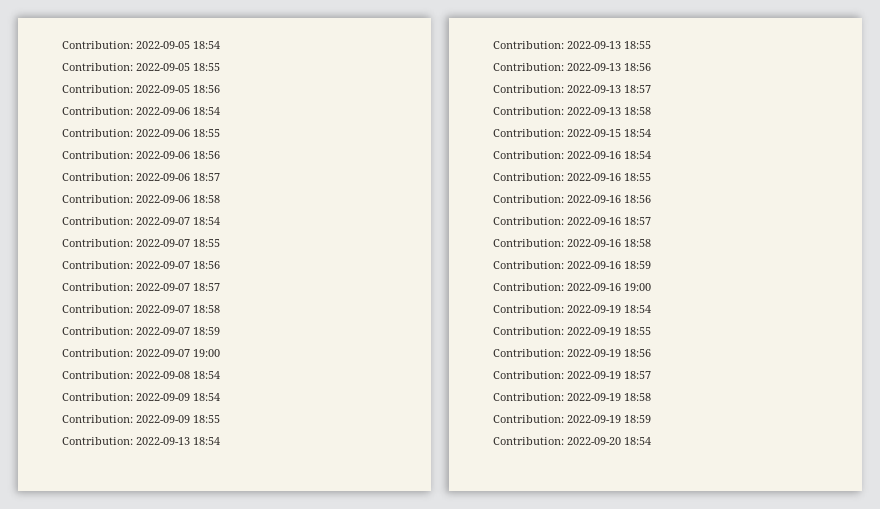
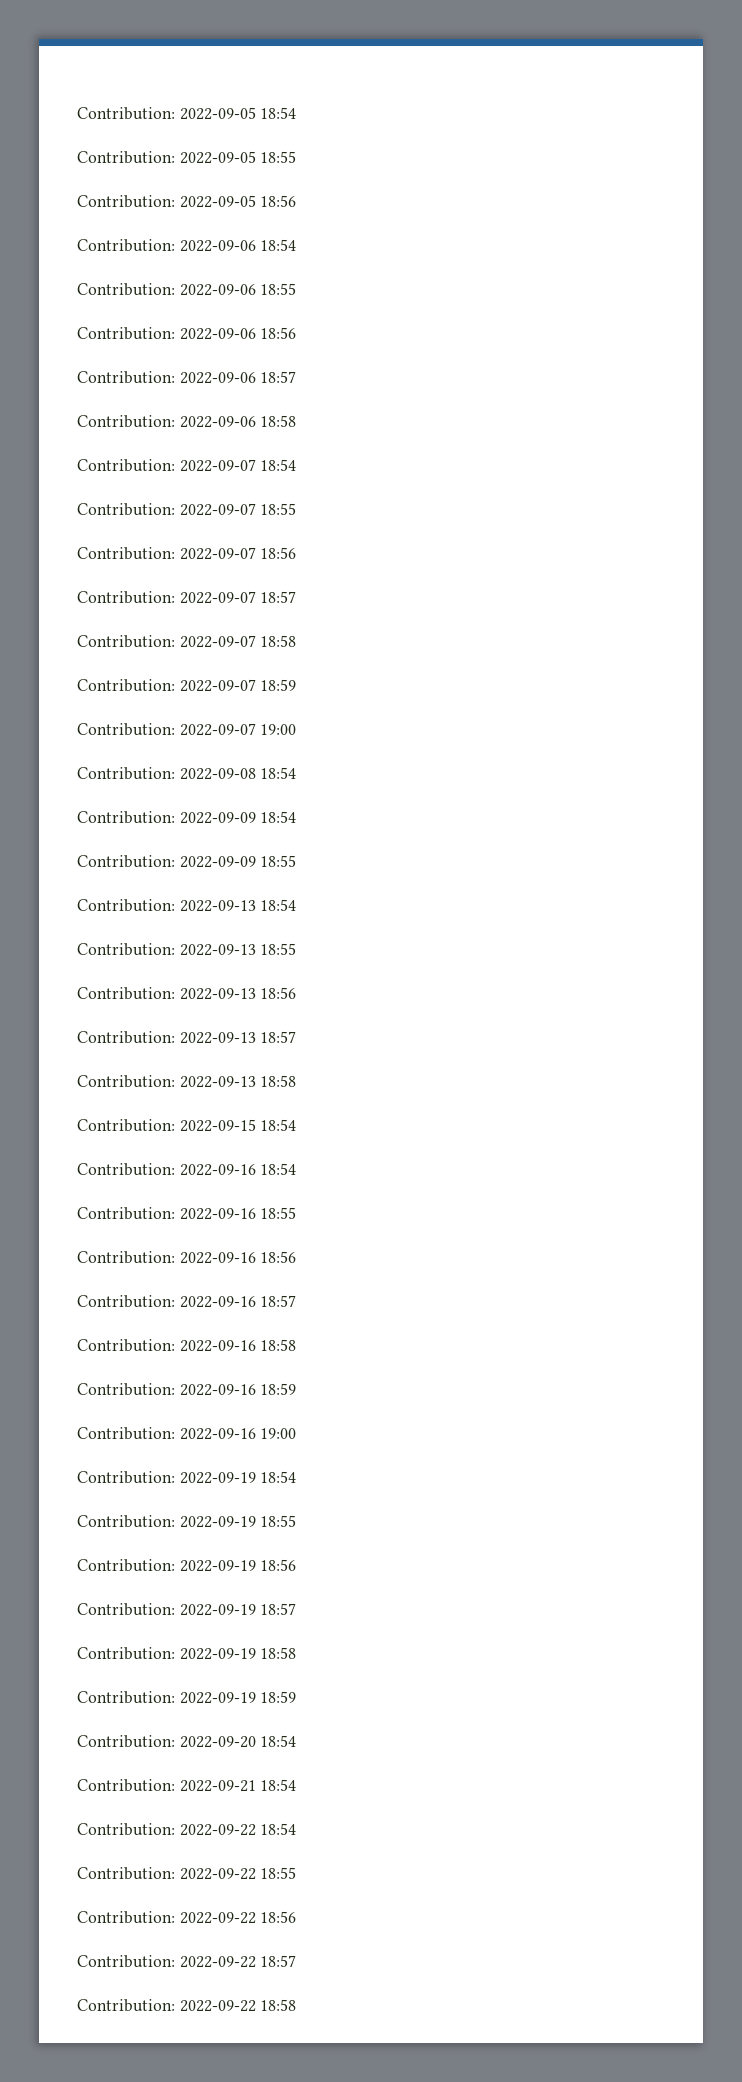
(651, 441) none -> [77,1779,297,1792] [77,1823,297,1836] [77,1867,297,1880] [77,1911,297,1924] [77,1955,297,1968] [77,1999,297,2012] // Contribution: 2022-09-21 18:54 // Contribution: 2022-09-22 18:54 // Contribution: 2022-09-22 18:55 // Contribution: 2022-09-22 18:56 // Contribution: 2022-09-22 18:57 // Contribution: 2022-09-22 18:58

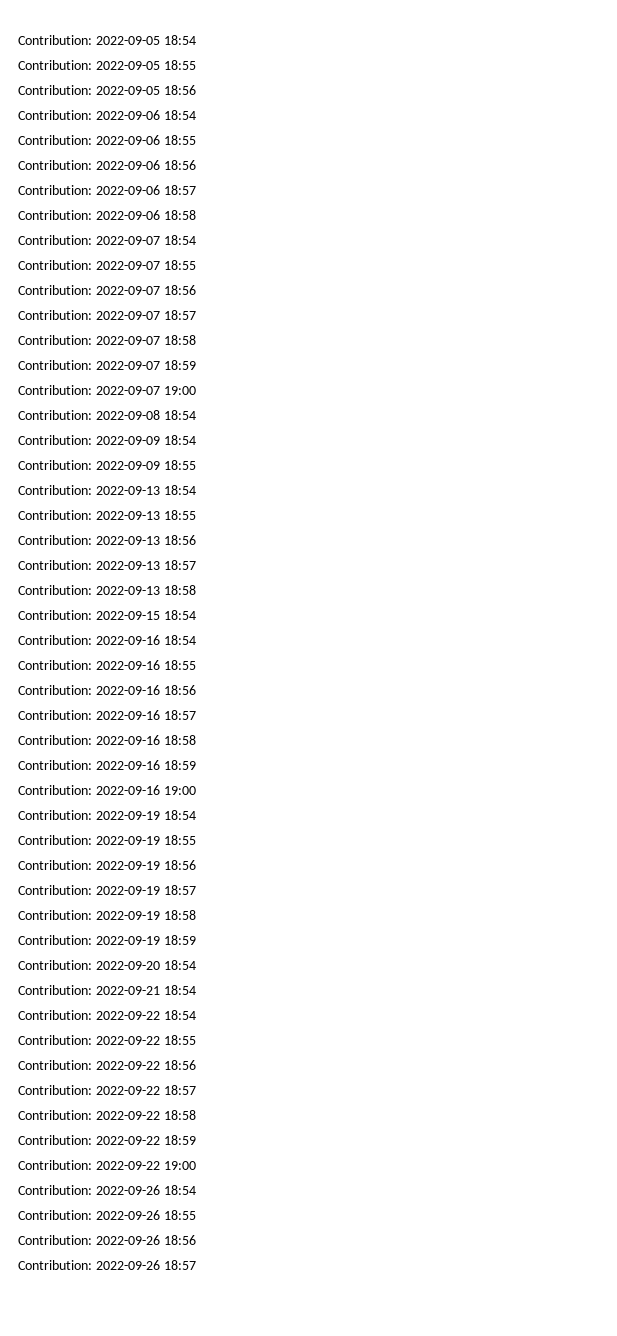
(297, 2005) none -> [18,1135,196,1145] [18,1160,196,1170] [18,1185,196,1195] [18,1210,196,1220] [18,1235,196,1245] [18,1260,196,1270] // Contribution: 2022-09-22 18:59 // Contribution: 2022-09-22 19:00 // Contribution: 2022-09-26 18:54 // Contribution: 2022-09-26 18:55 // Contribution: 2022-09-26 18:56 // Contribution: 2022-09-26 18:57

